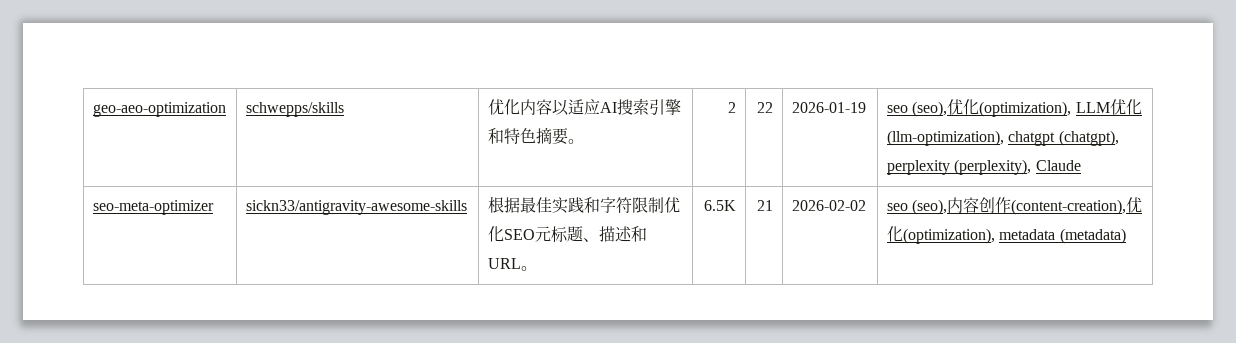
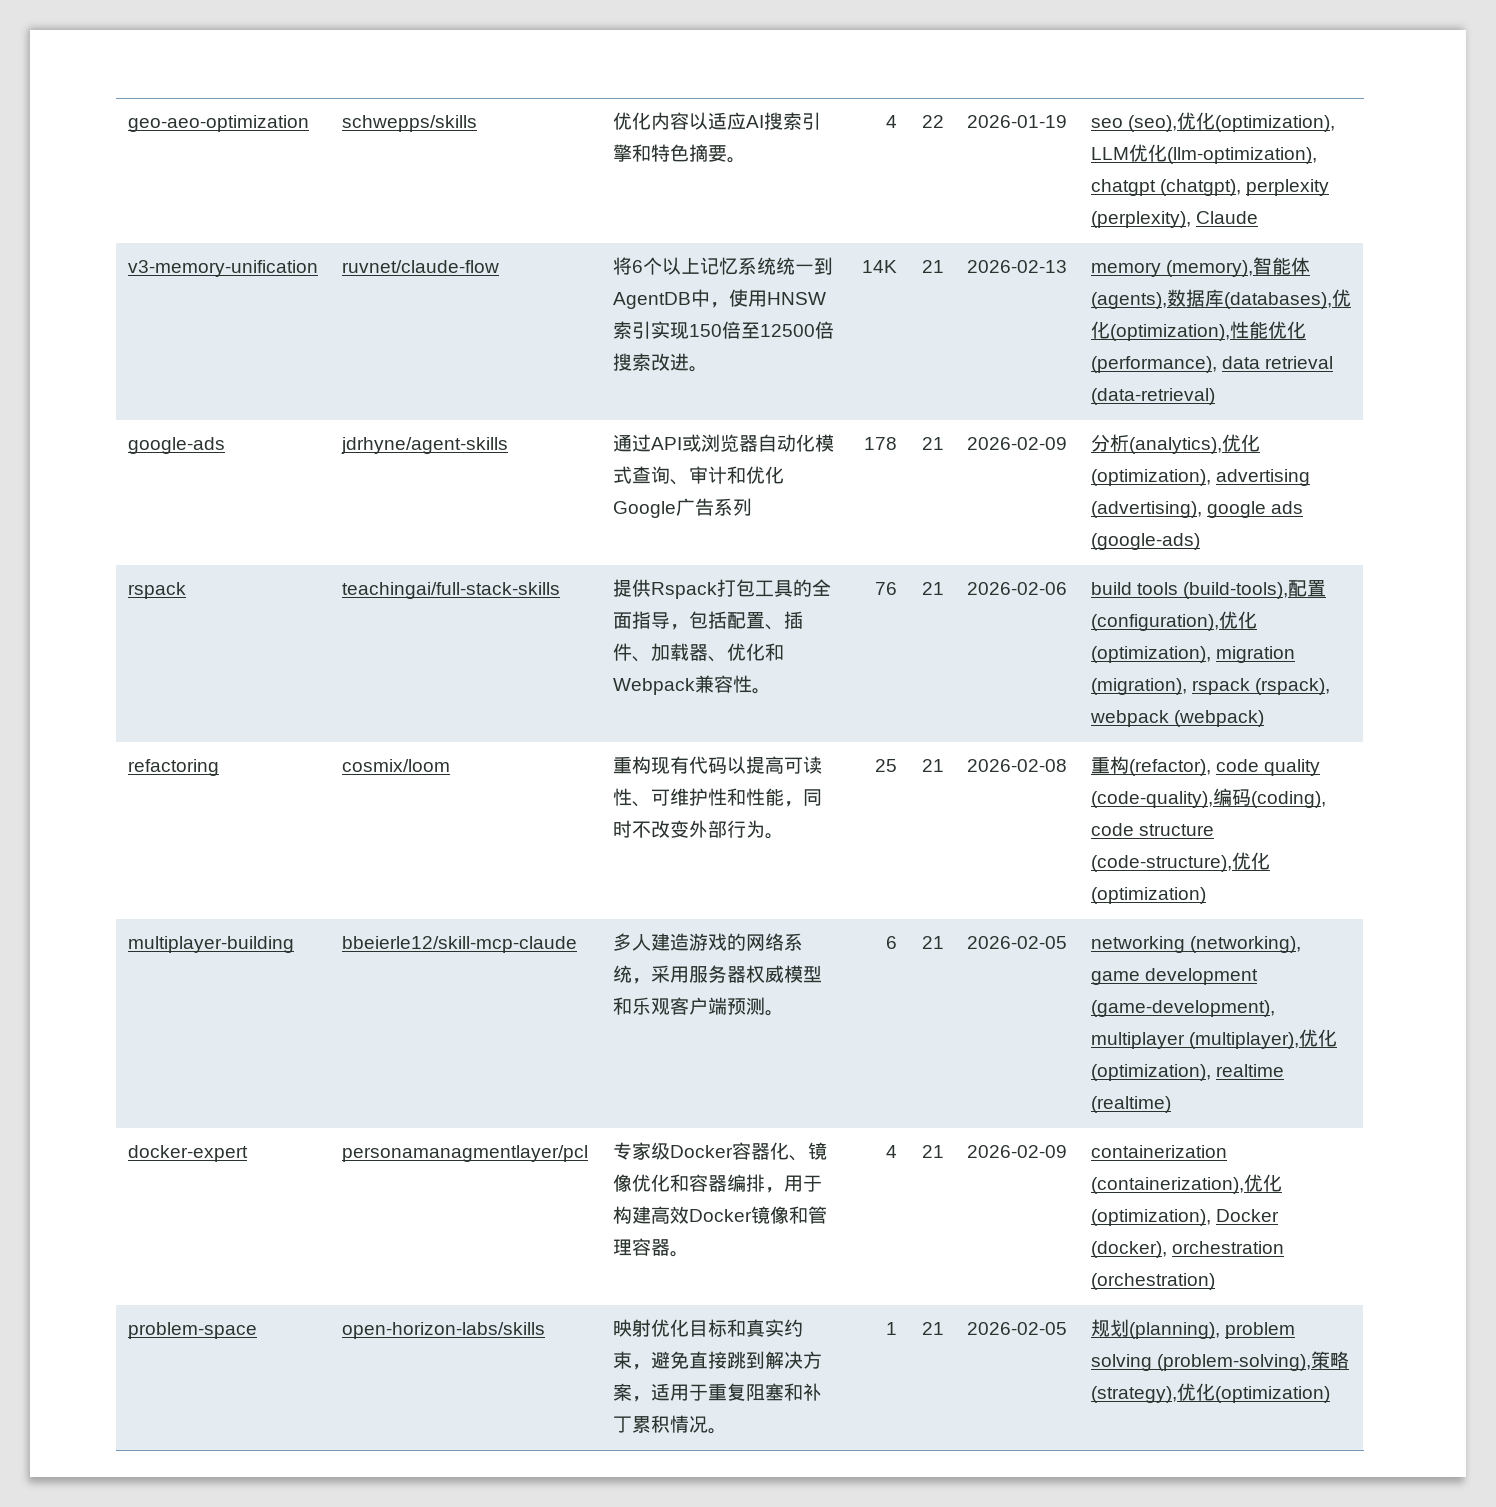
[728,102,737,113] 2 -> [886,115,898,128] 4
[92,200,214,215] [245,200,467,215] [487,196,680,214] [487,226,647,243] [487,258,537,271] [704,200,737,211] [757,200,774,211] [791,200,866,211] [886,197,1143,215] [886,226,1126,244] seo-meta-optimizer | sickn33/antigravity-awesome-skills | 根据最佳实践和字符限制优化SEO元标题、描述和URL。 | 6.5K | 21 | 2026-02-02 | seo (seo),内容创作(content-creation),优化(optimization), metadata (metadata) -> [127,260,318,277] [341,260,499,273] [612,257,833,275] [612,289,826,309] [612,321,834,339] [612,353,708,372] [862,260,898,273] [922,260,945,273] [966,260,1067,273] [1090,257,1310,277] [1090,289,1351,309] [1090,321,1306,341] [1090,356,1334,373] [1090,388,1215,405] [127,437,225,454] [340,437,508,454] [612,434,834,452] [612,466,784,485] [612,498,752,518] [864,437,898,450] [922,437,945,450] [966,437,1067,450] [1090,434,1260,454] [1090,469,1310,486] [1090,501,1304,518] [1090,533,1200,550] [127,582,186,599] [341,582,560,599] [612,579,831,599] [612,611,803,630] [612,643,784,662] [612,675,771,695] [875,582,898,595] [922,582,945,595] [966,582,1067,595] [1090,580,1327,599] [1090,611,1257,631] [1090,646,1295,663] [1090,678,1331,695] [1089,710,1264,727] [127,759,219,776] [341,759,450,772] [612,756,822,774] [612,788,822,807] [612,820,784,839] [875,759,898,772] [922,759,945,772] [966,759,1067,772] [1090,756,1321,776] [1090,788,1326,808] [1090,823,1214,836] [1090,852,1270,872] [1090,887,1206,904] [127,936,294,953] [341,936,577,953] [612,933,803,951] [612,965,822,984] [612,997,784,1016] [886,936,898,949] [922,936,945,949] [966,936,1067,949] [1090,936,1301,953] [1090,968,1258,985] [1090,1000,1275,1017] [1090,1029,1337,1049] [1090,1064,1284,1081] [1090,1096,1171,1113] [127,1145,248,1162] [341,1145,588,1162] [612,1142,827,1161] [612,1174,822,1193] [612,1206,827,1224] [612,1238,689,1257] [886,1145,898,1158] [922,1145,945,1158] [966,1145,1067,1158] [1090,1145,1227,1158] [1090,1174,1282,1194] [1090,1209,1279,1226] [1090,1241,1284,1258] [1090,1273,1215,1290] [127,1322,257,1339] [341,1322,545,1339] [612,1319,803,1337] [612,1351,822,1370] [612,1383,822,1402] [612,1415,727,1434] [886,1322,898,1335] [922,1322,945,1335] [966,1322,1067,1335] [1090,1319,1295,1339] [1090,1351,1349,1371] [1090,1383,1330,1403] v3-memory-unification | ruvnet/claude-flow | 将6个以上记忆系统统一到AgentDB中，使用HNSW索引实现150倍至12500倍搜索改进。 | 14K | 21 | 2026-02-13 | memory (memory),智能体(agents),数据库(databases),优化(optimization),性能优化(performance), data retrieval (data-retrieval) // google-ads | jdrhyne/agent-skills | 通过API或浏览器自动化模式查询、审计和优化Google广告系列 | 178 | 21 | 2026-02-09 | 分析(analytics),优化(optimization), advertising (advertising), google ads (google-ads) // rspack | teachingai/full-stack-skills | 提供Rspack打包工具的全面指导，包括配置、插件、加载器、优化和Webpack兼容性。 | 76 | 21 | 2026-02-06 | build tools (build-tools),配置(configuration),优化(optimization), migration (migration), rspack (rspack), webpack (webpack) // refactoring | cosmix/loom | 重构现有代码以提高可读性、可维护性和性能，同时不改变外部行为。 | 25 | 21 | 2026-02-08 | 重构(refactor), code quality (code-quality),编码(coding), code structure (code-structure),优化(optimization) // multiplayer-building | bbeierle12/skill-mcp-claude | 多人建造游戏的网络系统，采用服务器权威模型和乐观客户端预测。 | 6 | 21 | 2026-02-05 | networking (networking), game development (game-development), multiplayer (multiplayer),优化(optimization), realtime (realtime) // docker-expert | personamanagmentlayer/pcl | 专家级Docker容器化、镜像优化和容器编排，用于构建高效Docker镜像和管理容器。 | 4 | 21 | 2026-02-09 | containerization (containerization),优化(optimization), Docker (docker), orchestration (orchestration) // problem-space | open-horizon-labs/skills | 映射优化目标和真实约束，避免直接跳到解决方案，适用于重复阻塞和补丁累积情况。 | 1 | 21 | 2026-02-05 | 规划(planning), problem solving (problem-solving),策略(strategy),优化(optimization)

